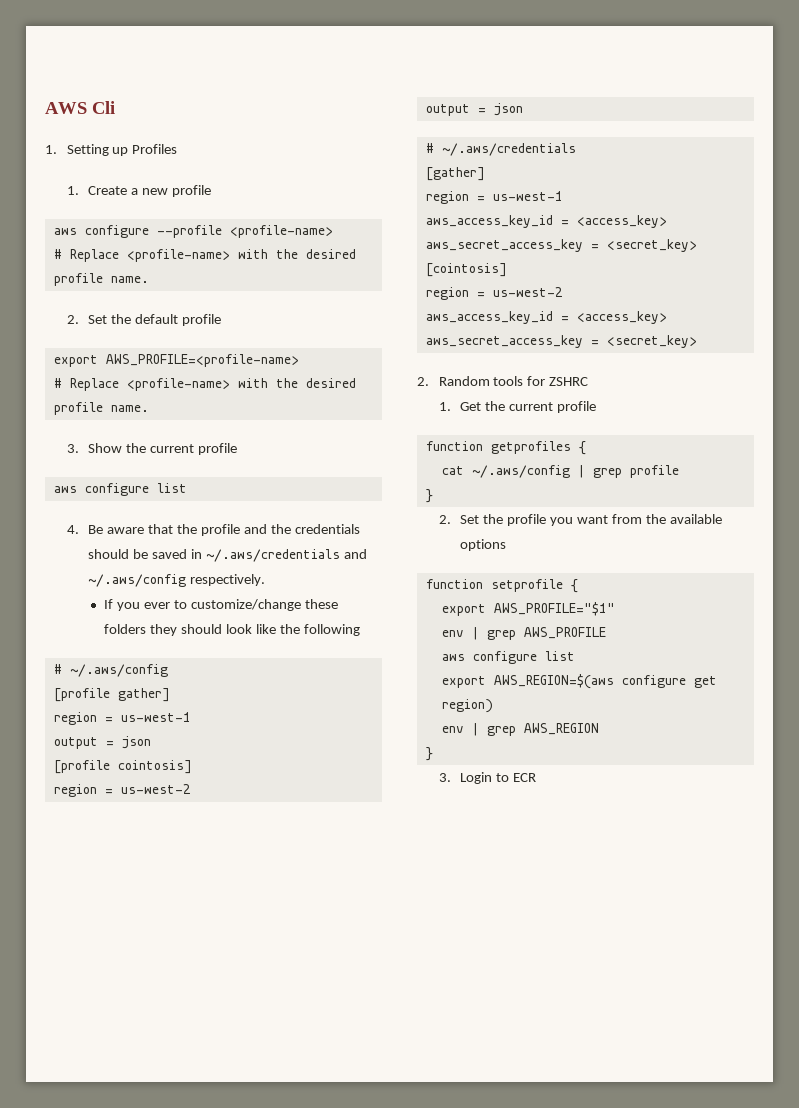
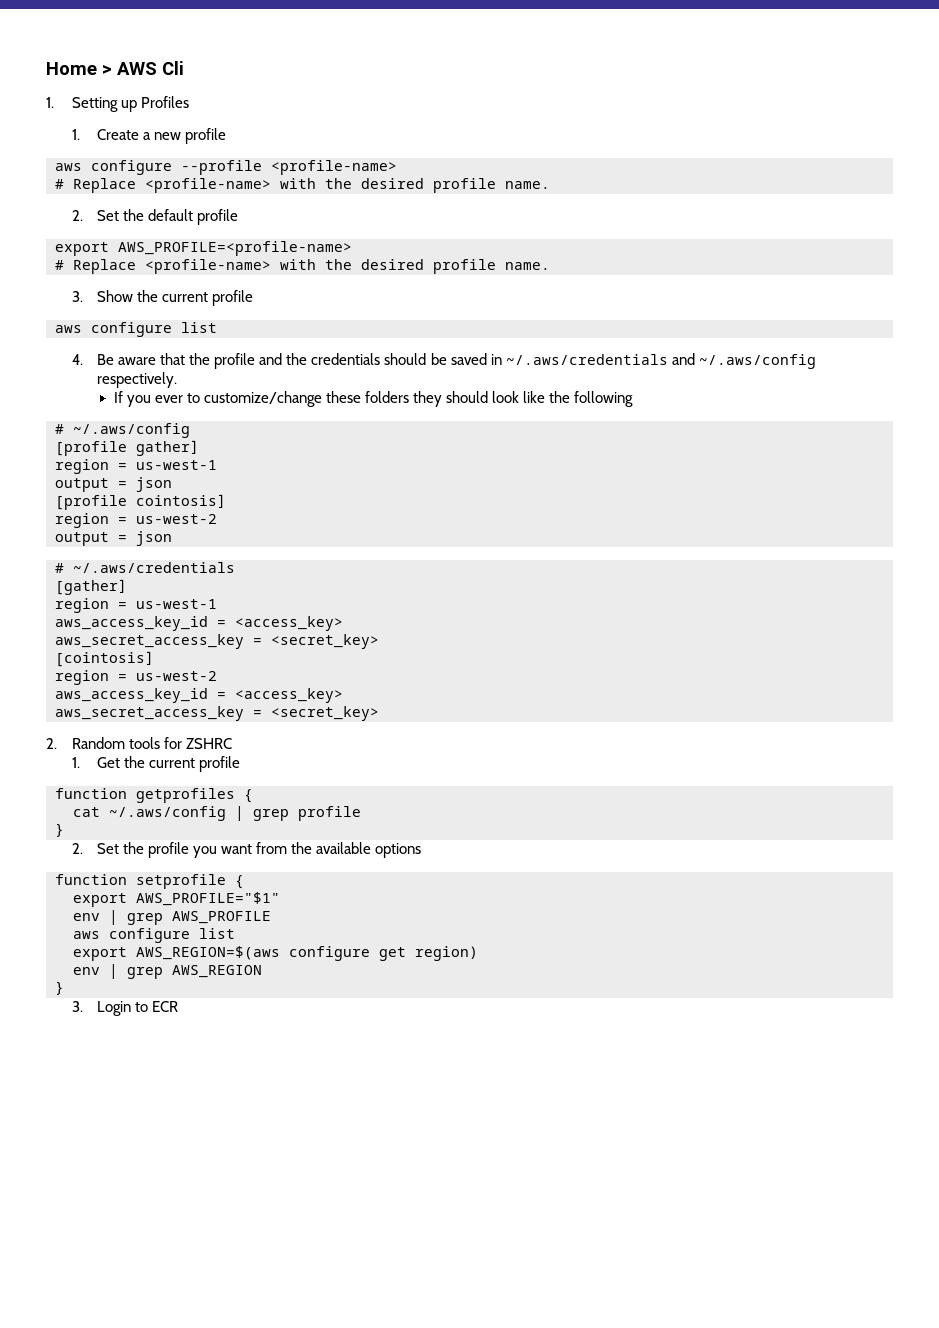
(45, 108) none -> [46,62,112,75] Home >

